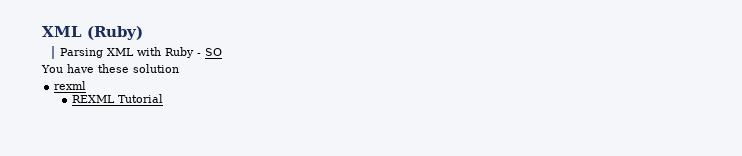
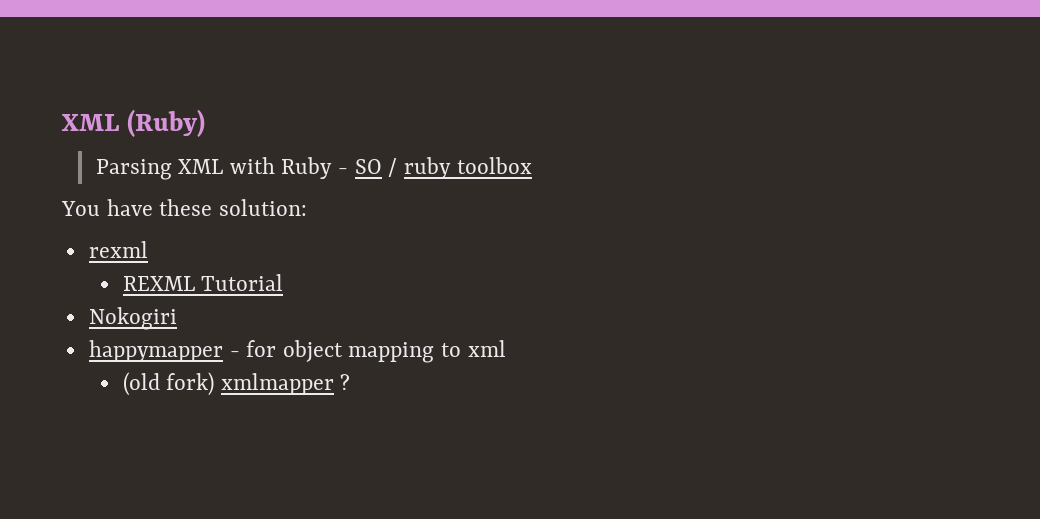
(222, 52) none -> [388,157,532,179] / ruby toolbox
[133,64,179,73] solution -> [218,199,307,216] solution:
(163, 98) none -> [88,307,177,330] [88,340,506,363] [122,372,351,396] // Nokogiri // happymapper - for object mapping to xml // (old fork) xmlmapper ?

